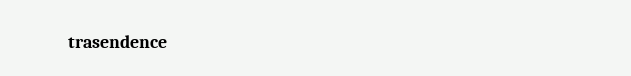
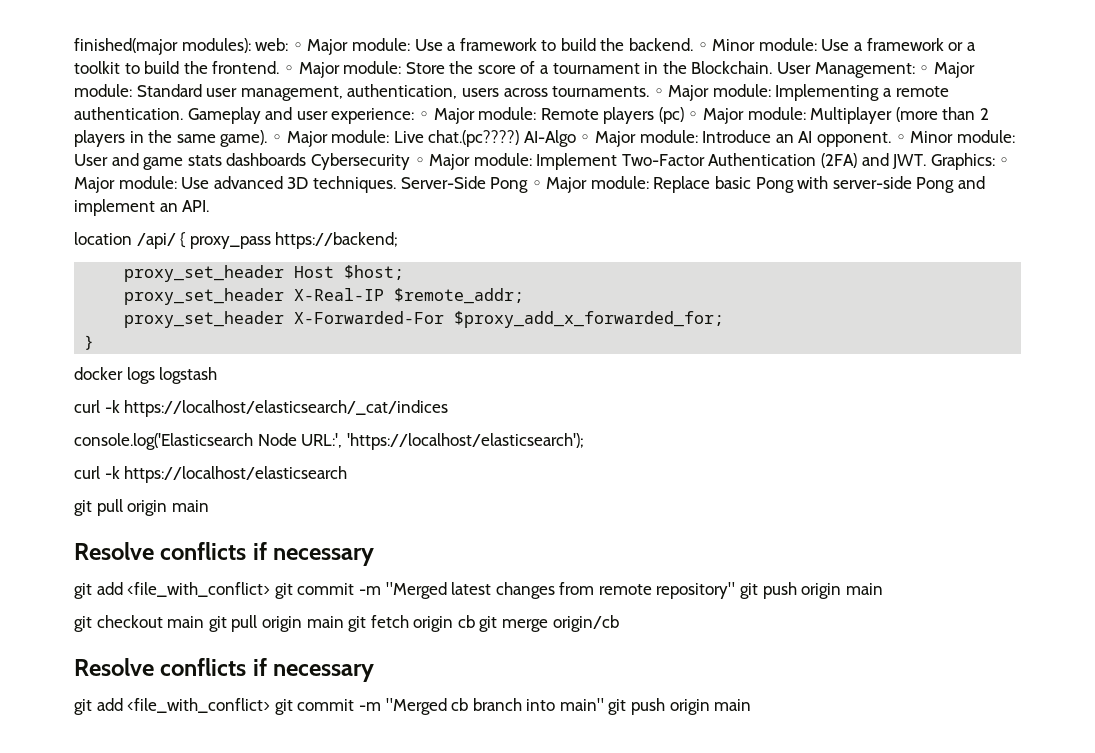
[68,35,167,48] trasendence -> [74,38,976,55] [74,61,975,78] [74,84,949,101] [74,107,990,124] [74,130,1015,147] [74,153,1010,170] [74,176,986,193] [74,199,210,216] [74,232,399,249] [124,265,405,282] [124,288,525,305] [124,311,725,328] [84,335,95,350] [74,367,218,384] [74,400,449,417] [74,433,584,450] [74,466,348,483] [74,499,209,516] [74,542,375,566] [74,582,883,599] [74,615,619,632] [74,658,375,682] [74,698,752,715] finished(major modules): web: ◦ Major module: Use a framework to build the backend. ◦ Minor module: Use a framework or a toolkit to build the frontend. ◦ Major module: Store the score of a tournament in the Blockchain. User Management: ◦ Major module: Standard user management, authentication, users across tournaments. ◦ Major module: Implementing a remote authentication. Gameplay and user experience: ◦ Major module: Remote players (pc) ◦ Major module: Multiplayer (more than 2 players in the same game). ◦ Major module: Live chat.(pc????) AI-Algo ◦ Major module: Introduce an AI opponent. ◦ Minor module: User and game stats dashboards Cybersecurity ◦ Major module: Implement Two-Factor Authentication (2FA) and JWT. Graphics: ◦ Major module: Use advanced 3D techniques. Server-Side Pong ◦ Major module: Replace basic Pong with server-side Pong and implement an API. // location /api/ { proxy_pass https://backend; // proxy_set_header Host $host; // proxy_set_header X-Real-IP $remote_addr; // proxy_set_header X-Forwarded-For $proxy_add_x_forwarded_for; // } // docker logs logstash // curl -k https://localhost/elasticsearch/_cat/indices // console.log('Elasticsearch Node URL:', 'https://localhost/elasticsearch'); // curl -k https://localhost/elasticsearch // git pull origin main // Resolve conflicts if necessary // git add <file_with_conflict> git commit -m "Merged latest changes from remote repository" git push origin main // git checkout main git pull origin main git fetch origin cb git merge origin/cb // Resolve conflicts if necessary // git add <file_with_conflict> git commit -m "Merged cb branch into main" git push origin main

